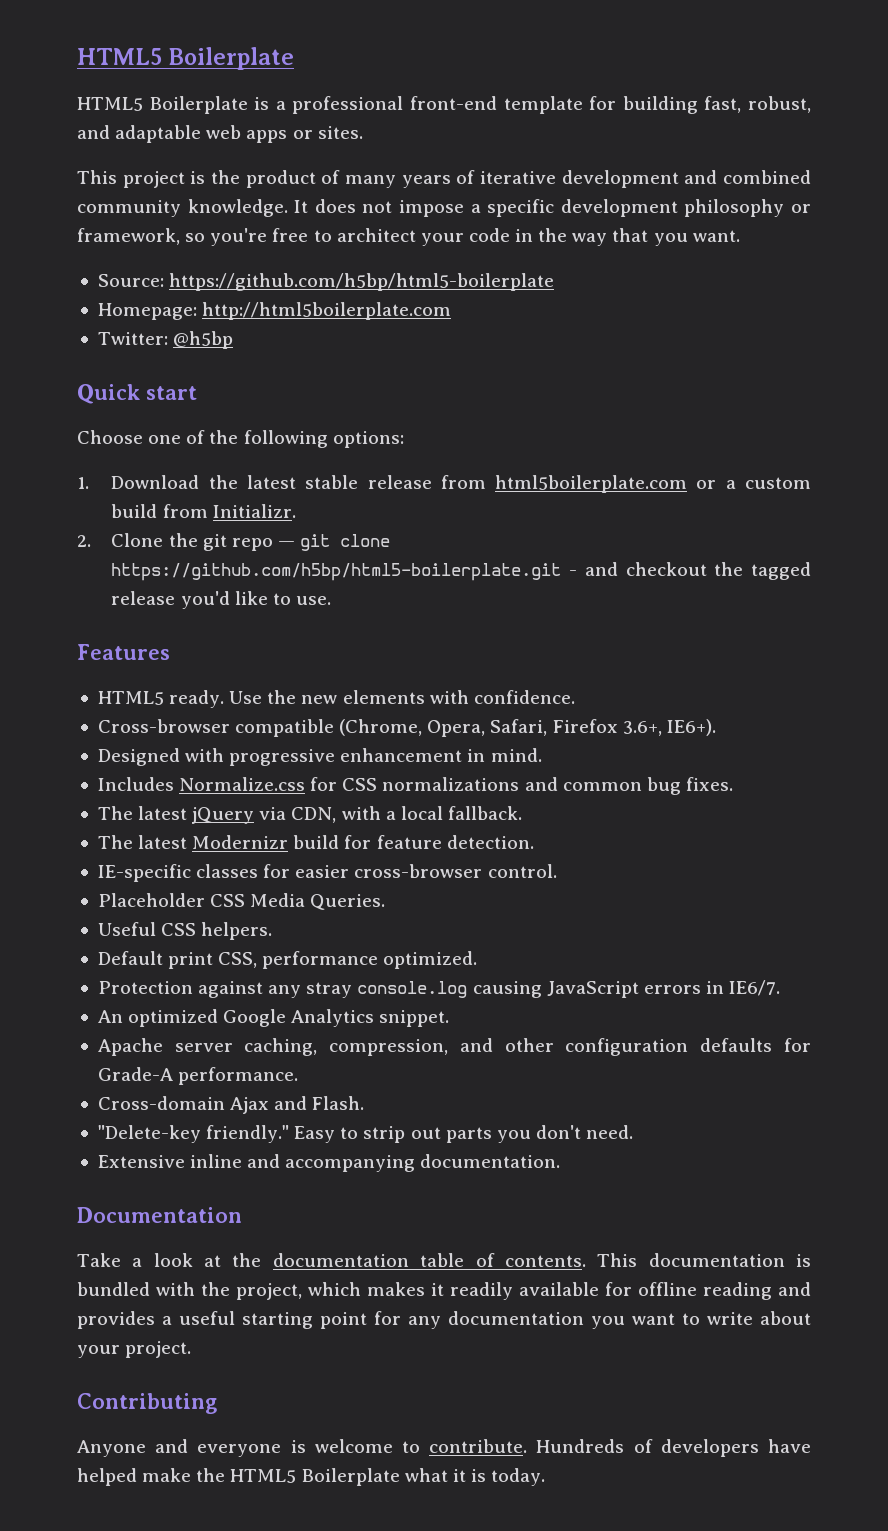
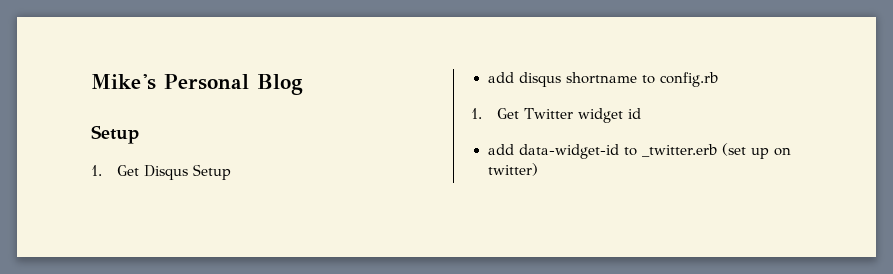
[77,47,295,70] [77,96,812,114] [77,125,363,143] [77,170,811,188] [77,199,812,217] [77,228,740,246] [97,273,555,291] [97,302,452,320] [97,331,234,349] [77,384,197,404] [77,430,404,448] [77,475,812,493] [111,504,296,518] [77,533,391,551] [111,562,812,581] [111,591,331,609] [77,644,170,660] [97,690,575,708] [97,719,716,737] [97,748,542,766] [97,777,733,795] [97,806,522,824] [97,835,534,849] [97,864,557,882] [97,893,386,910] [97,922,273,940] [97,951,478,969] [97,980,781,998] [97,1009,450,1027] [97,1038,812,1056] [97,1067,299,1085] [97,1096,365,1114] [97,1125,634,1143] [97,1154,561,1172] [77,1207,242,1223] [77,1253,812,1267] [77,1282,811,1300] [77,1311,811,1329] [77,1341,192,1358] [77,1393,217,1414] [77,1439,812,1457] [77,1468,546,1486] HTML5 Boilerplate // HTML5 Boilerplate is a professional front-end template for building fast, robust, and adaptable web apps or sites. // This project is the product of many years of iterative development and combined community knowledge. It does not impose a specific development philosophy or framework, so you're free to architect your code in the way that you want. // Source: https://github.com/h5bp/html5-boilerplate // Homepage: http://html5boilerplate.com // Twitter: @h5bp // Quick start // Choose one of the following options: // 1. Download the latest stable release from html5boilerplate.com or a custom build from Initializr. // 2. Clone the git repo — git clone https://github.com/h5bp/html5-boilerplate.git - and checkout the tagged release you'd like to use. // Features // HTML5 ready. Use the new elements with confidence. // Cross-browser compatible (Chrome, Opera, Safari, Firefox 3.6+, IE6+). // Designed with progressive enhancement in mind. // Includes Normalize.css for CSS normalizations and common bug fixes. // The latest jQuery via CDN, with a local fallback. // The latest Modernizr build for feature detection. // IE-specific classes for easier cross-browser control. // Placeholder CSS Media Queries. // Useful CSS helpers. // Default print CSS, performance optimized. // Protection against any stray console.log causing JavaScript errors in IE6/7. // An optimized Google Analytics snippet. // Apache server caching, compression, and other configuration defaults for Grade-A performance. // Cross-domain Ajax and Flash. // "Delete-key friendly." Easy to strip out parts you don't need. // Extensive inline and accompanying documentation. // Documentation // Take a look at the documentation table of contents. This documentation is bundled with the project, which makes it readily available for offline reading and provides a useful starting point for any documentation you want to write about your project. // Contributing // Anyone and everyone is welcome to contribute. Hundreds of developers have helped make the HTML5 Boilerplate what it is today. -> [91,74,303,95] [91,125,139,144] [91,164,231,180] [487,72,718,87] [471,108,641,123] [487,143,792,159] [487,163,538,176] Mike's Personal Blog // Setup // 1. Get Disqus Setup // add disqus shortname to config.rb // 1. Get Twitter widget id // add data-widget-id to _twitter.erb (set up on twitter)

